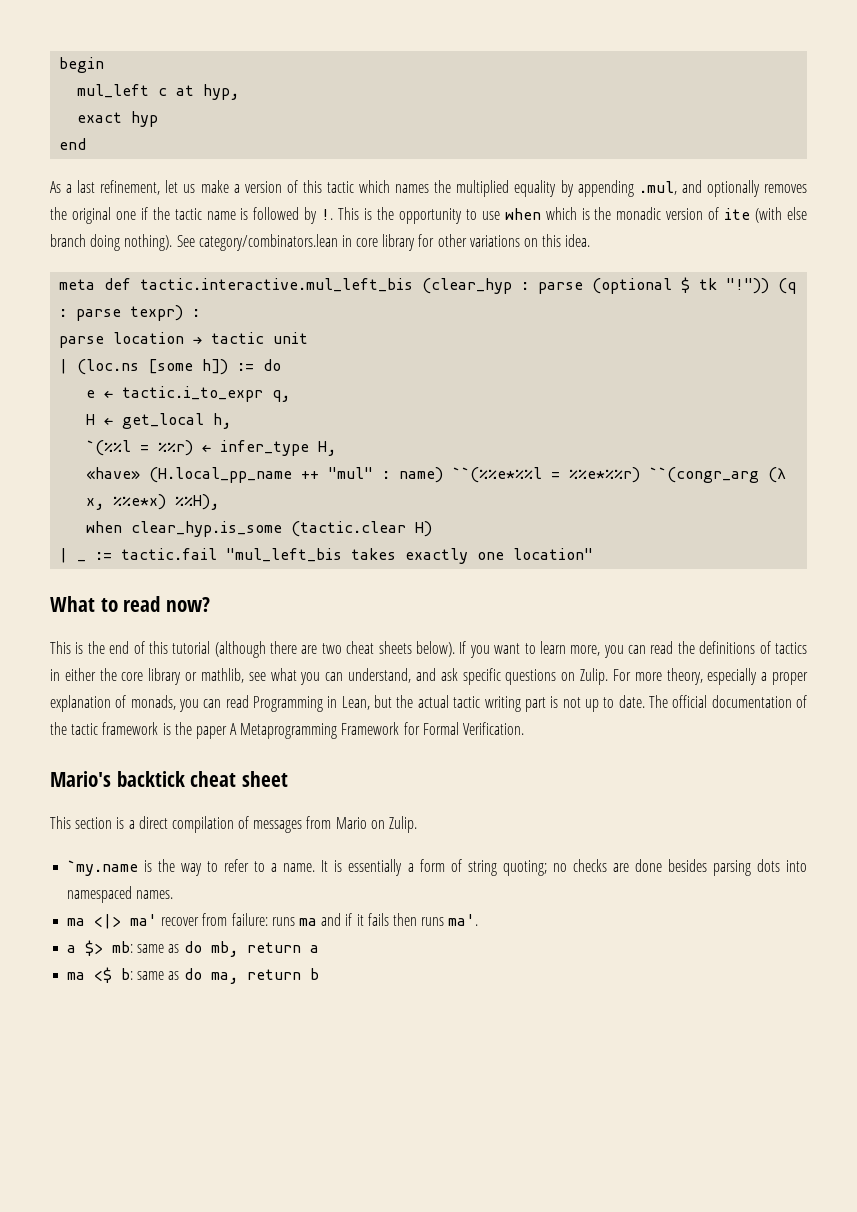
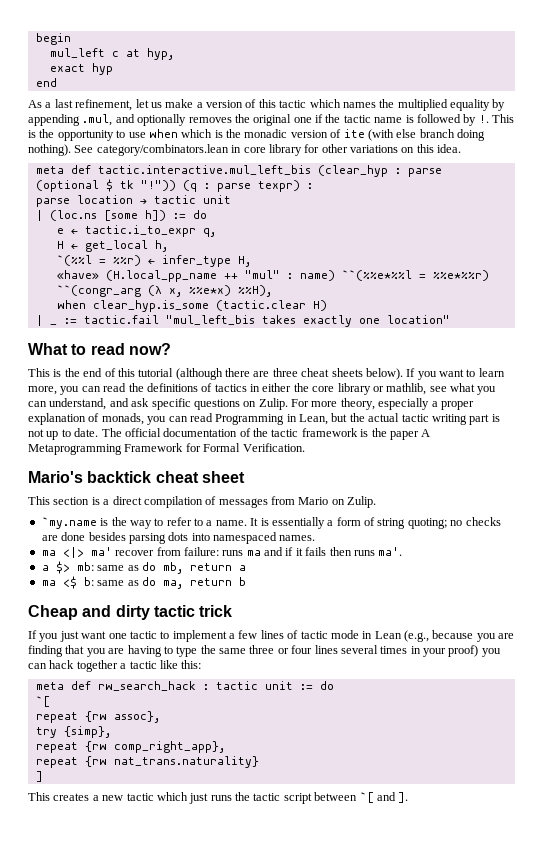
[321,643,342,654] two -> [272,368,298,377] three
(319, 974) none -> [28,605,233,620] [28,630,515,642] [28,645,501,657] [28,660,202,672] [35,681,334,691] [35,696,50,707] [35,711,160,723] [35,726,111,738] [35,741,225,753] [35,756,259,768] [35,771,43,782] [28,792,409,804] // Cheap and dirty tactic trick // If you just want one tactic to implement a few lines of tactic mode in Lean (e.g., because you are finding that you are having to type the same three or four lines several times in your proof) you can hack together a tactic like this: // meta def rw_search_hack : tactic unit := do // `[ // repeat {rw assoc}, // try {simp}, // repeat {rw comp_right_app}, // repeat {rw nat_trans.naturality} // ] // This creates a new tactic which just runs the tactic script between `[ and ].

